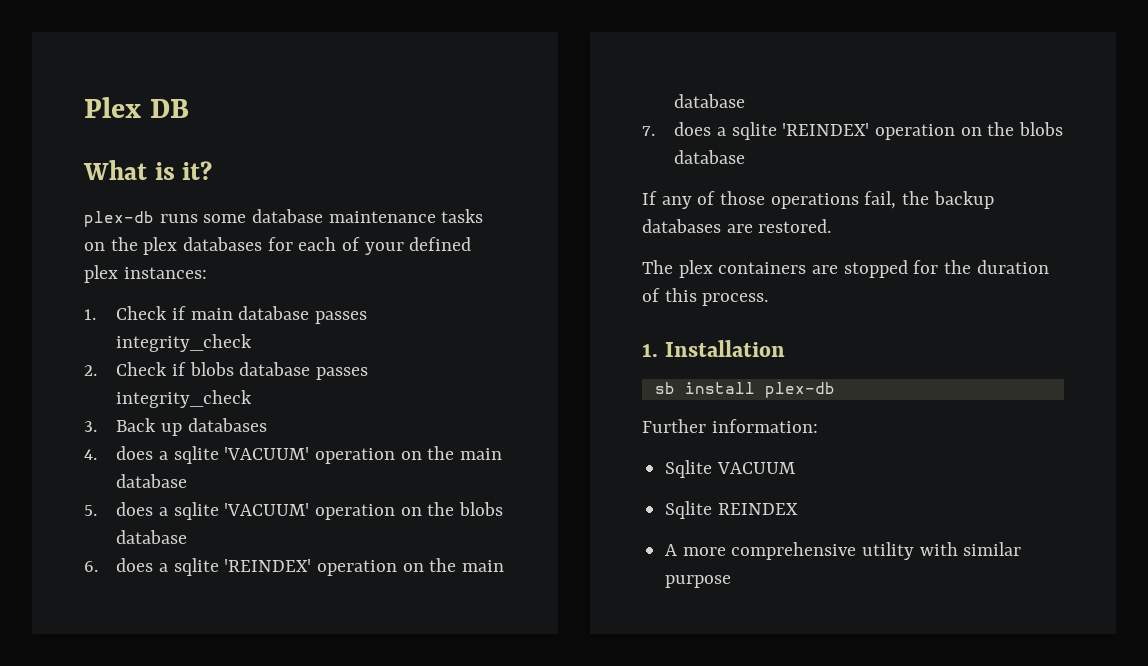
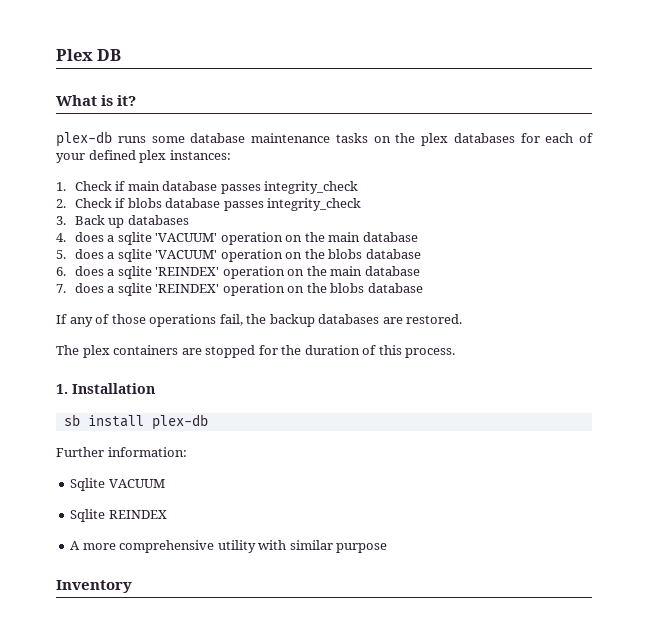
(732, 581) none -> [56,580,132,593] // Inventory

